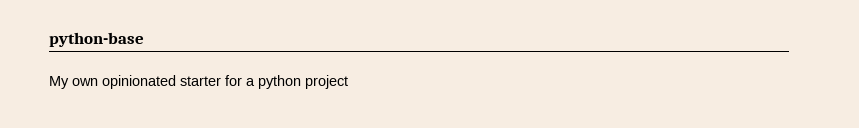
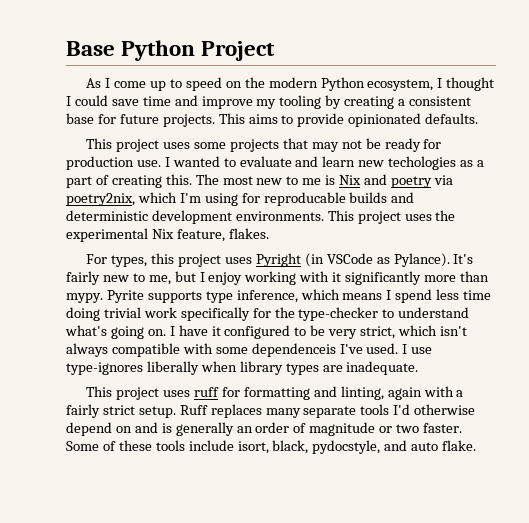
[49,32,144,47] [49,75,348,89] python-base // My own opinionated starter for a python project -> [66,40,276,61] [86,77,495,91] [66,95,472,109] [66,113,479,127] [86,138,442,152] [66,156,485,170] [66,174,453,188] [66,192,415,206] [66,210,456,224] [66,228,269,242] [86,253,474,267] [66,271,489,285] [66,289,492,303] [66,307,470,321] [65,325,467,339] [66,343,433,357] [66,361,419,375] [86,386,464,400] [66,404,476,418] [66,422,463,436] [66,440,477,454] Base Python Project // As I come up to speed on the modern Python ecosystem, I thought I could save time and improve my tooling by creating a consistent base for future projects. This aims to provide opinionated defaults. // This project uses some projects that may not be ready for production use. I wanted to evaluate and learn new techologies as a part of creating this. The most new to me is Nix and poetry via poetry2nix, which I'm using for reproducable builds and deterministic development environments. This project uses the experimental Nix feature, flakes. // For types, this project uses Pyright (in VSCode as Pylance). It's fairly new to me, but I enjoy working with it significantly more than mypy. Pyrite supports type inference, which means I spend less time doing trivial work specifically for the type-checker to understand what's going on. I have it configured to be very strict, which isn't always compatible with some dependenceis I've used. I use type-ignores liberally when library types are inadequate. // This project uses ruff for formatting and linting, again with a fairly strict setup. Ruff replaces many separate tools I'd otherwise depend on and is generally an order of magnitude or two faster. Some of these tools include isort, black, pydocstyle, and auto flake.

